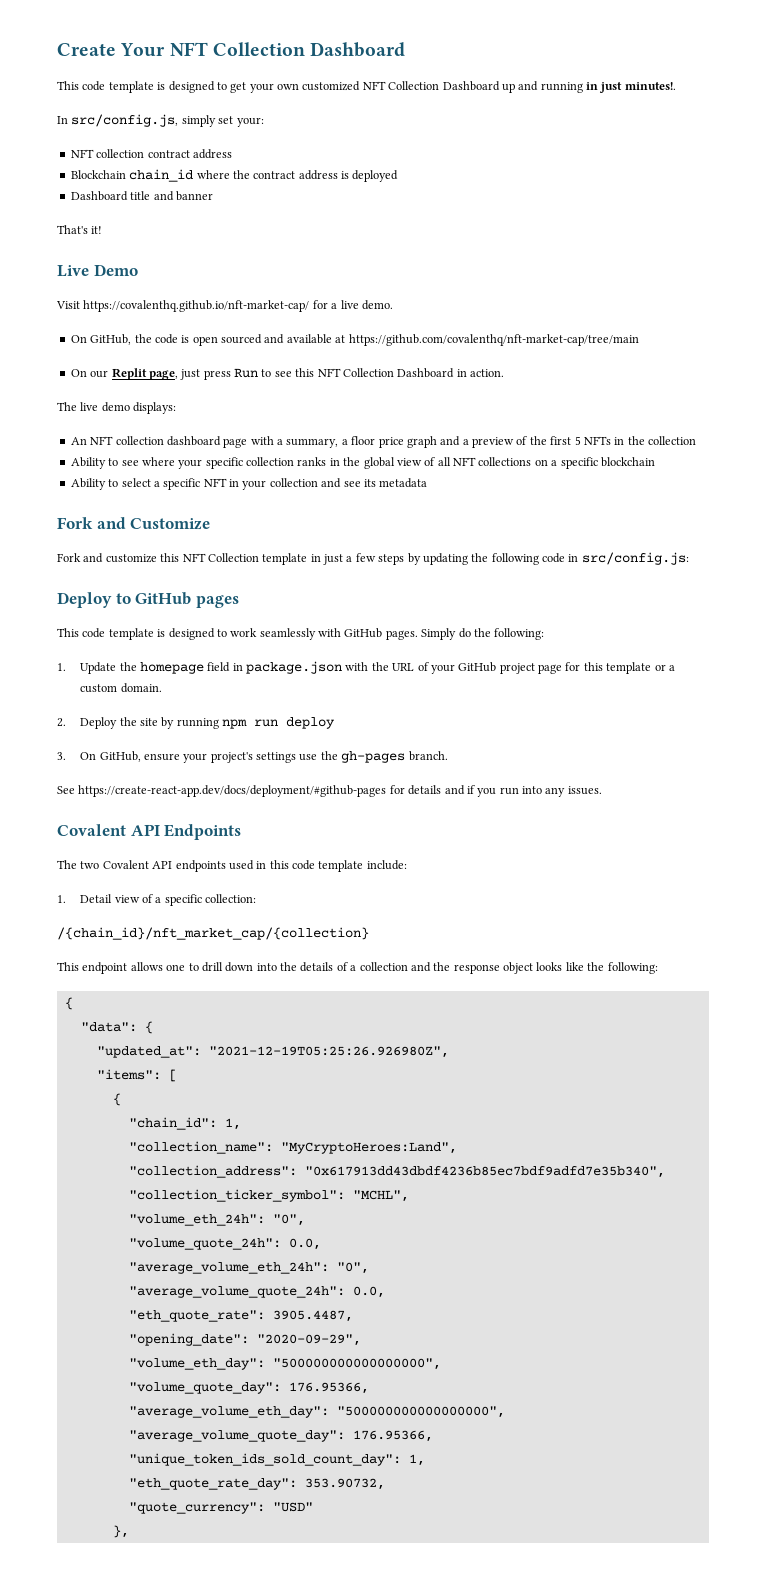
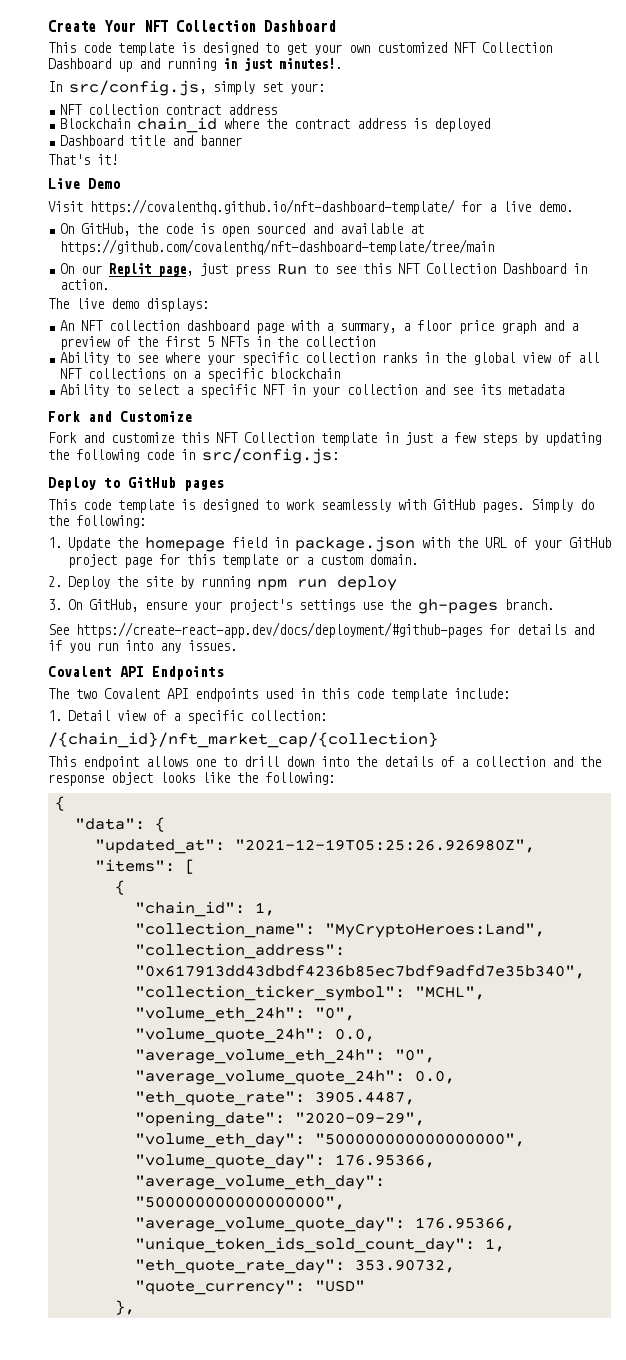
[83,300,310,312] https://covalenthq.github.io/nft-market-cap/ -> [90,199,455,215] https://covalenthq.github.io/nft-dashboard-template/
[348,334,639,346] https://github.com/covalenthq/nft-market-cap/tree/main -> [60,239,495,255] https://github.com/covalenthq/nft-dashboard-template/tree/main

